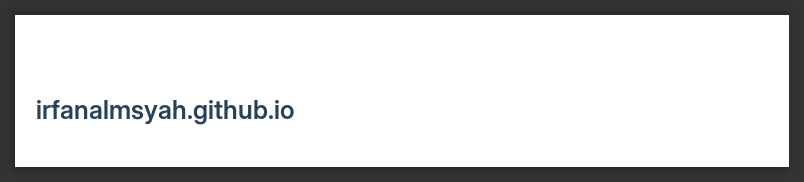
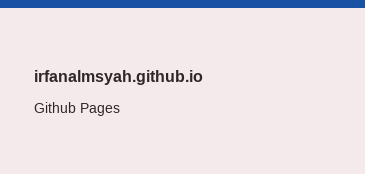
(295, 112) none -> [34,102,120,116] // Github Pages

